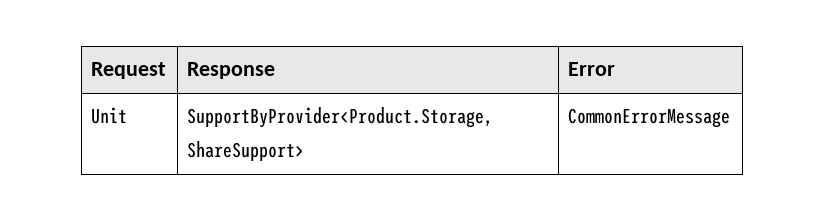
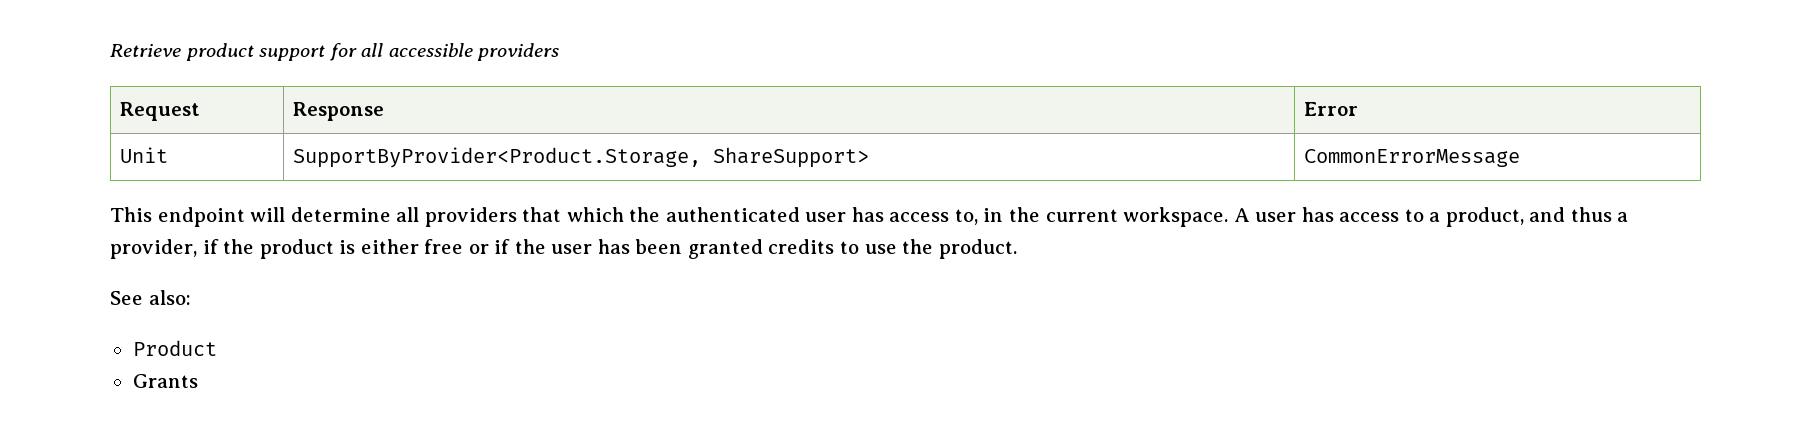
(91, 70) none -> [110,43,560,61] Retrieve product support for all accessible providers //
(731, 118) none -> [110,207,1629,227] [110,239,1017,259] [110,290,191,305] [132,340,217,356] [132,374,198,388] // This endpoint will determine all providers that which the authenticated user has access to, in the current workspace. A user has access to a product, and thus a provider, if the product is either free or if the user has been granted credits to use the product. // See also: // Product // Grants

